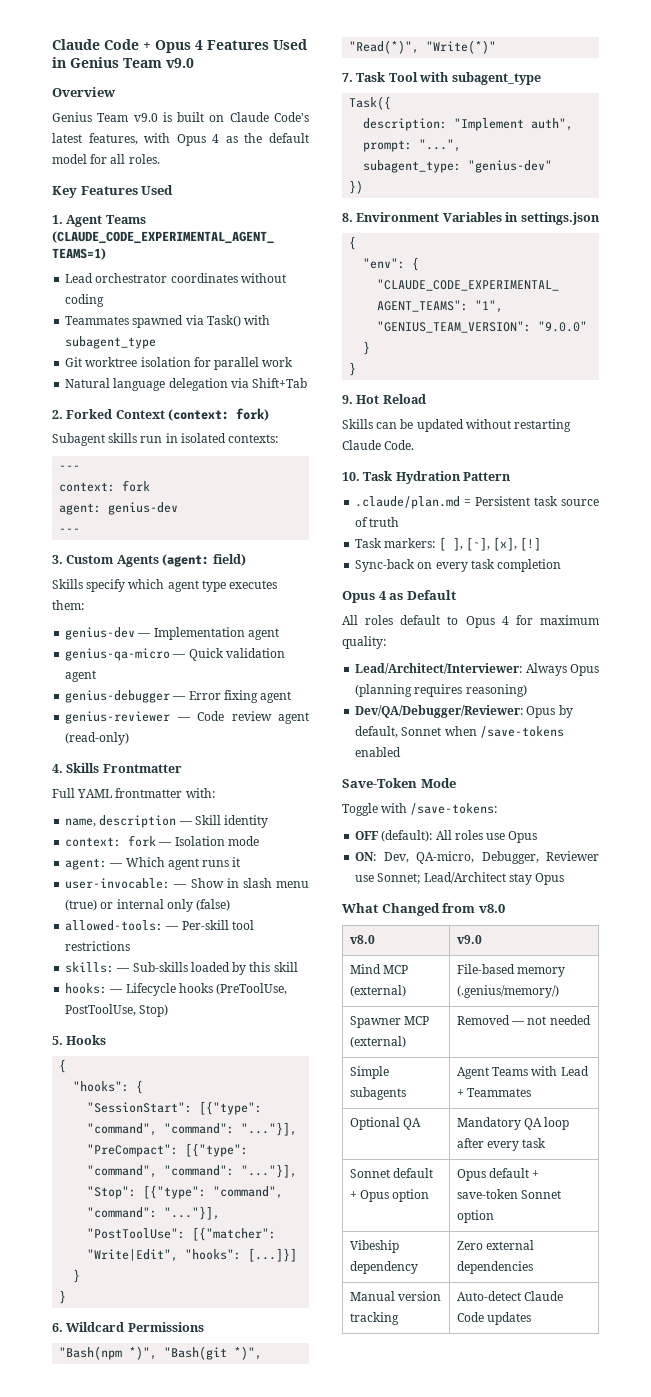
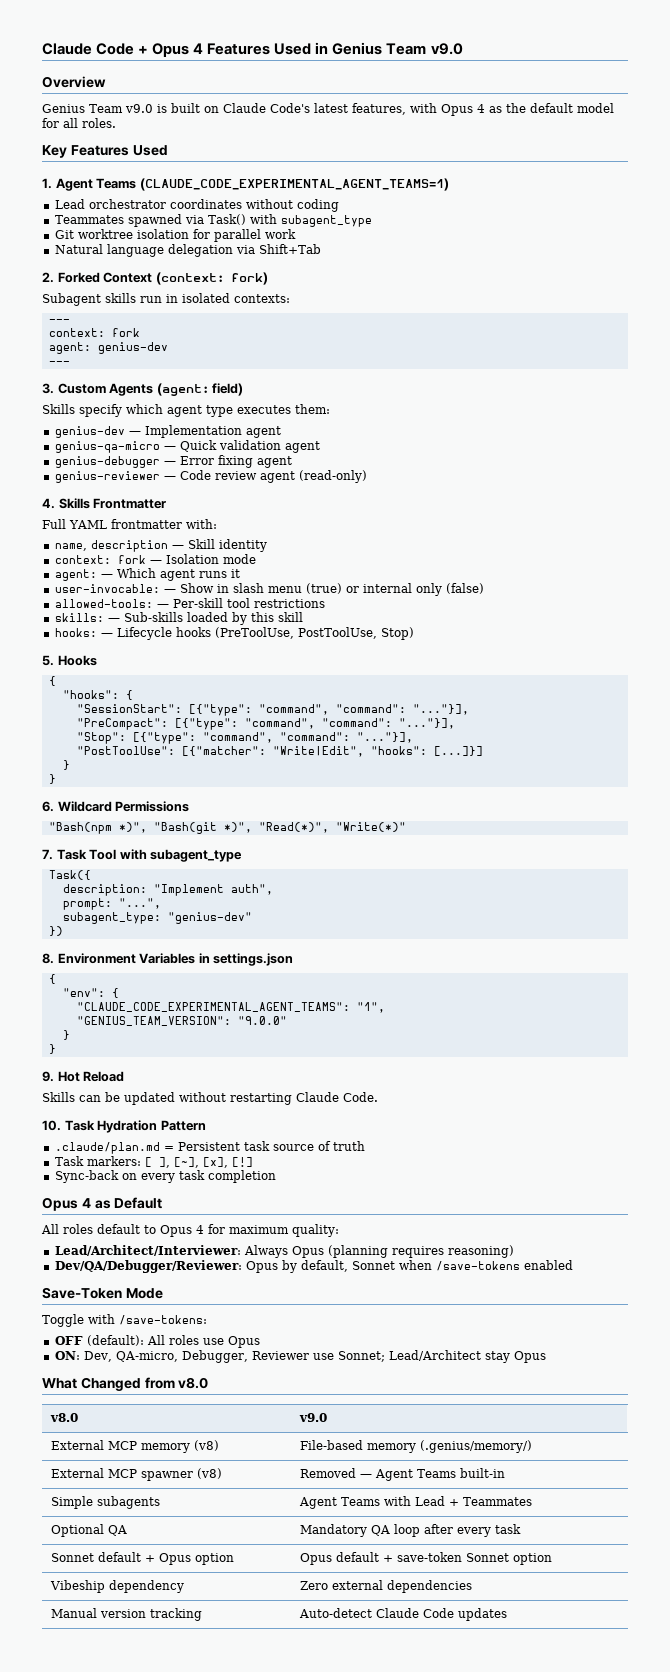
[349,964,409,974] [349,985,406,997] Mind MCP (external) -> [51,1440,220,1453] External MCP memory (v8)
[349,1016,430,1028] [349,1036,406,1048] Spawner MCP (external) -> [51,1468,223,1481] External MCP spawner (v8)
[527,1015,591,1025] not needed -> [375,1468,506,1481] Agent Teams built-in

